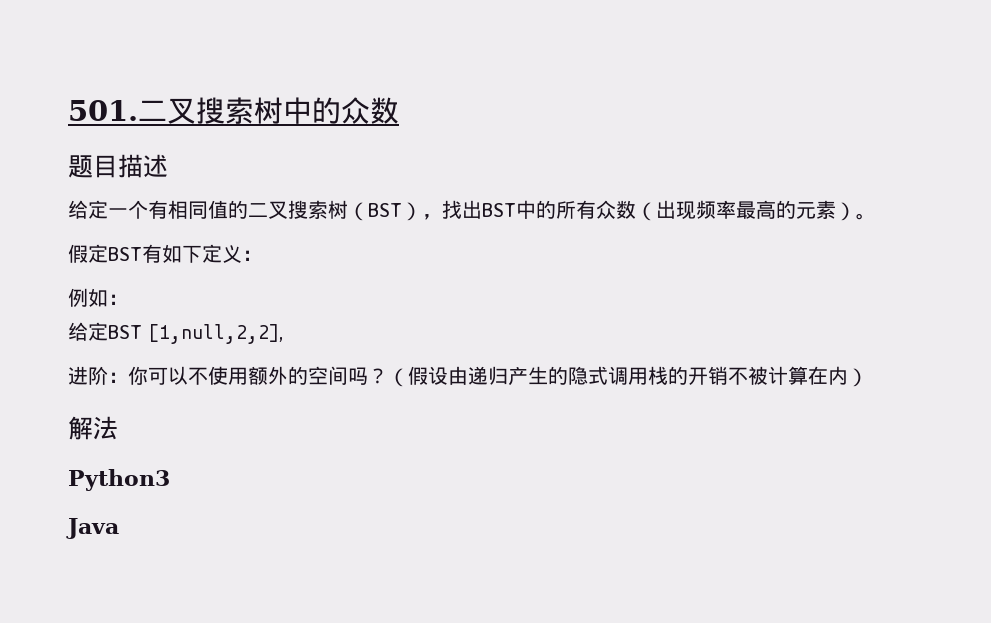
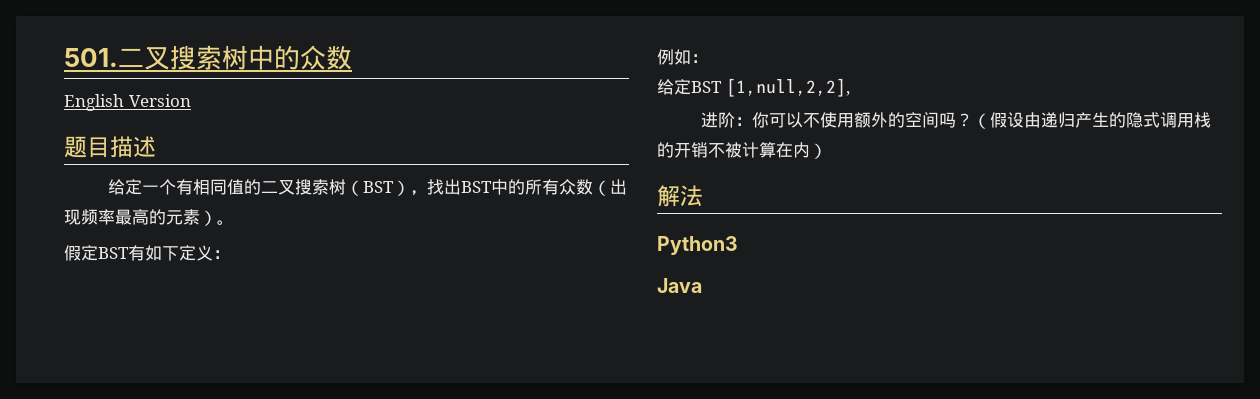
(399, 110) none -> [64,94,191,111] // English Version

